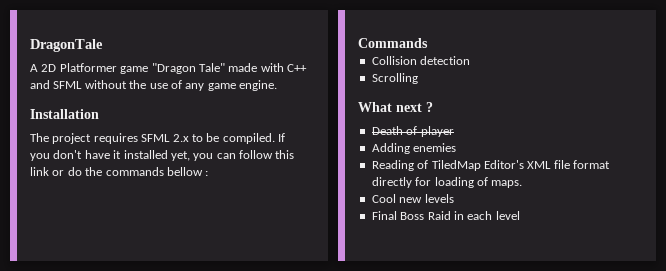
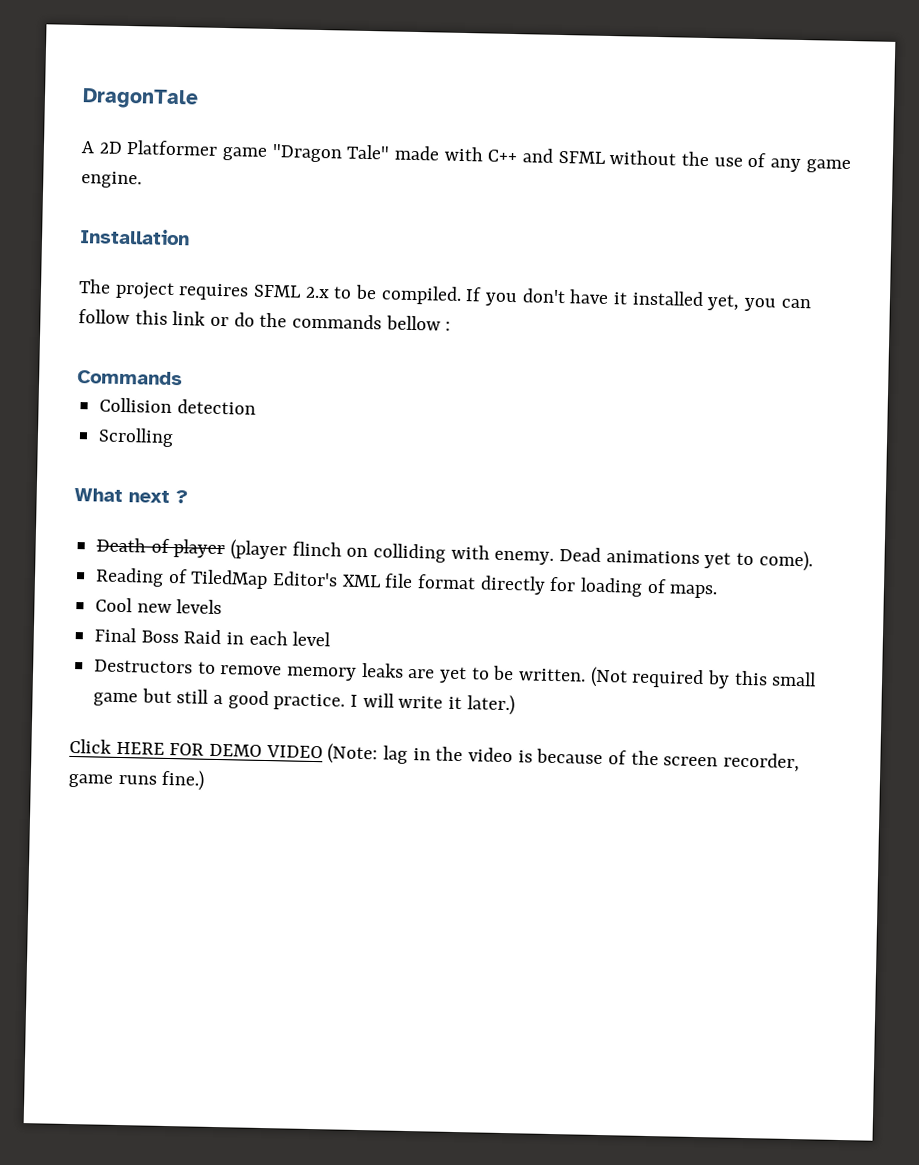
[371,143,457,154] // Adding enemies -> [230,539,813,572] (player flinch on colliding with enemy. Dead animations yet to come).
(520, 215) none -> [94,659,818,689] [93,688,515,716] [69,738,801,773] [68,769,206,791] // Destructors to remove memory leaks are yet to be written. (Not required by this small game but still a good practice. I will write it later.) // Click HERE FOR DEMO VIDEO (Note: lag in the video is because of the screen recorder, game runs fine.)

